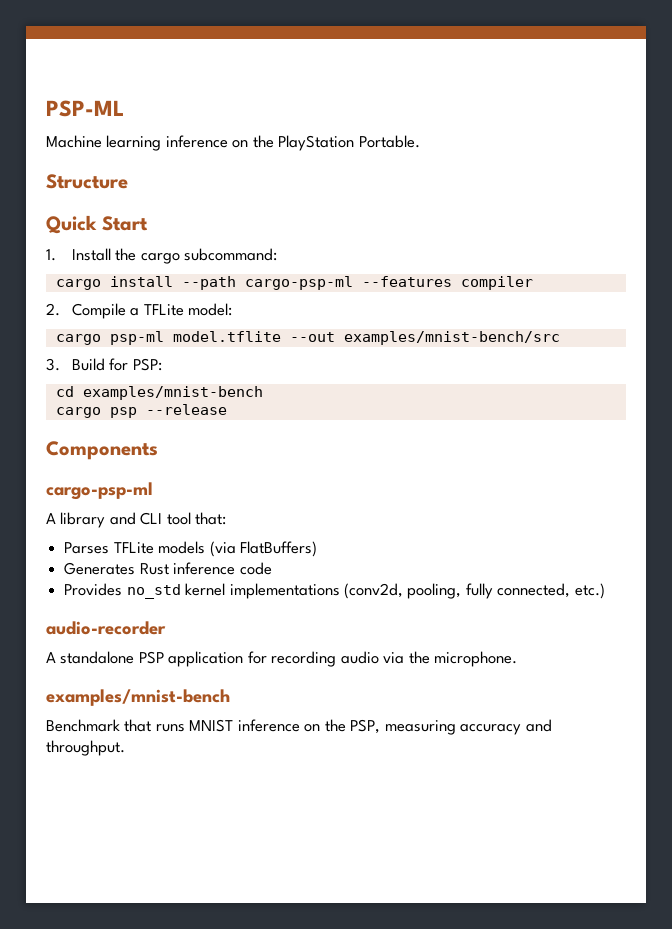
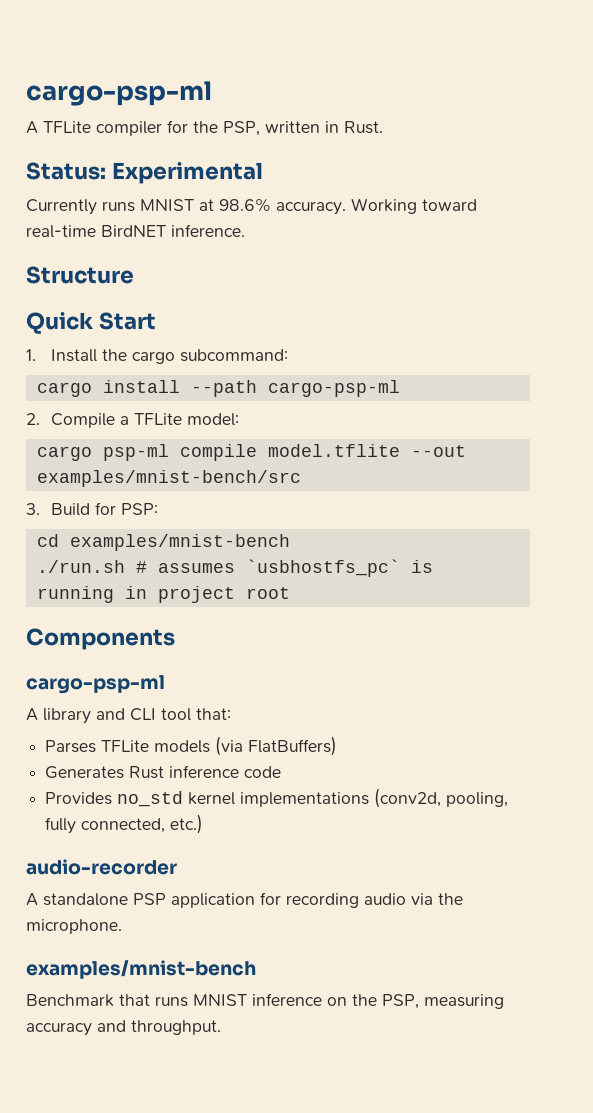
[46,100,124,117] [46,135,420,151] PSP-ML // Machine learning inference on the PlayStation Portable. -> [26,81,212,106] [26,120,383,136] [26,162,263,184] [26,198,477,215] [26,224,245,238] cargo-psp-ml // A TFLite compiler for the PSP, written in Rust. // Status: Experimental // Currently runs MNIST at 98.6% accuracy. Working toward real-time BirdNET inference.
[361,276,533,290] --features compiler -> (400, 388) none
(164, 338) none -> [179,444,257,461] compile
[55,404,227,418] cargo psp --release -> [36,559,433,577] [36,586,290,603] ./run.sh # assumes `usbhostfs_pc` is running in project root

